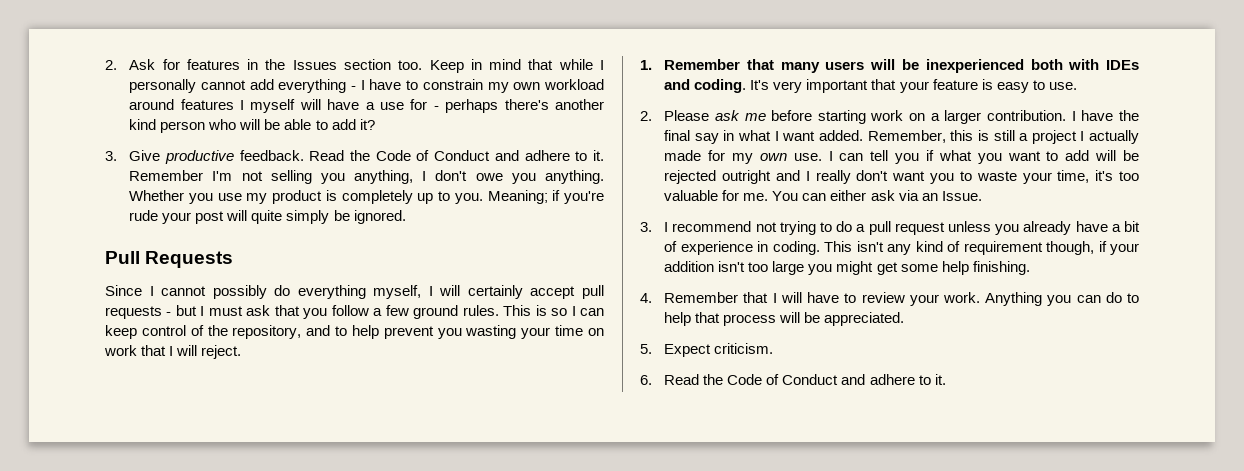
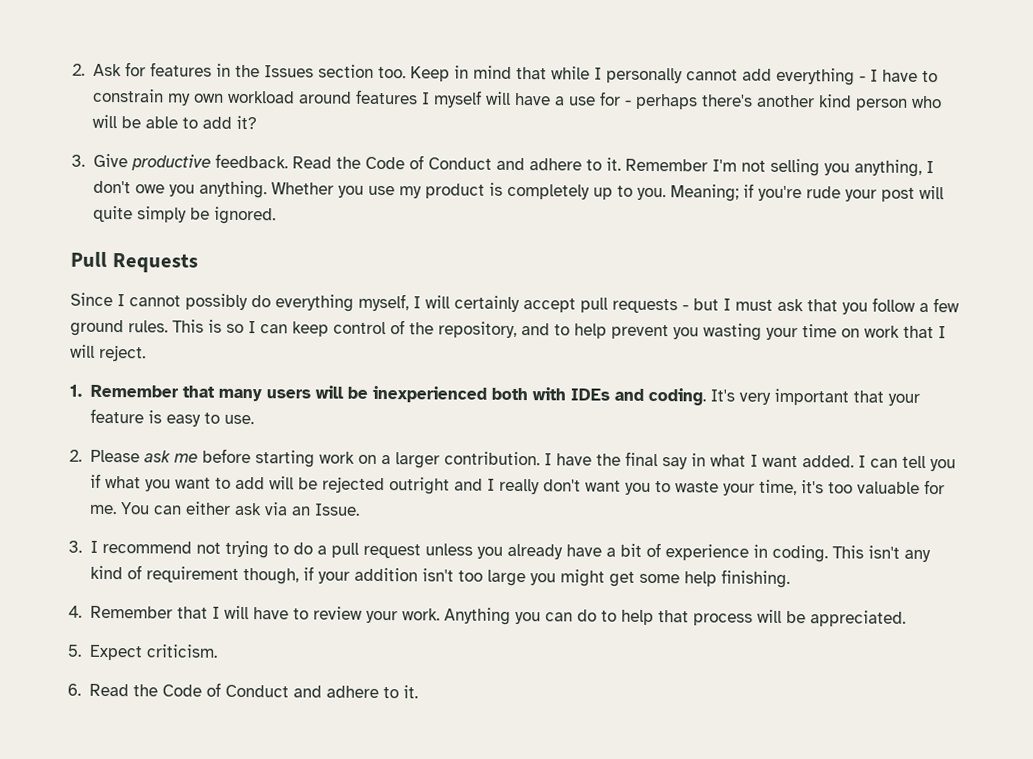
[867,130,1139,144] [664,150,822,164] Remember, this is still a project I actually made for my own use. -> (855, 461) none

